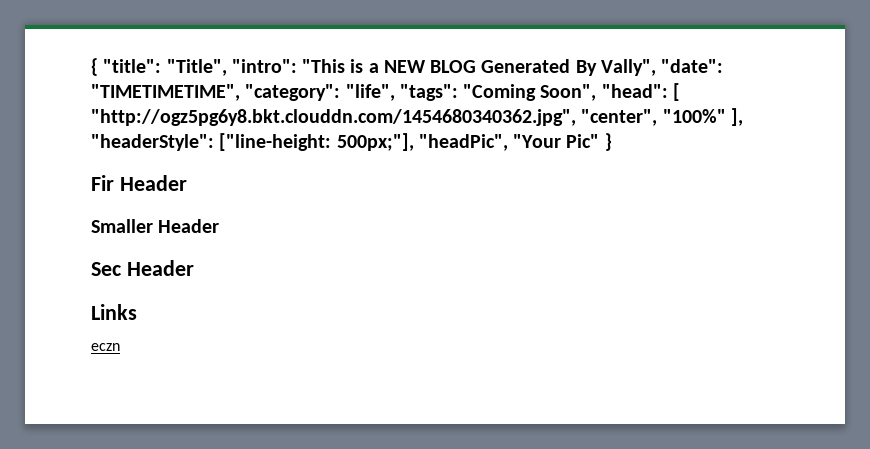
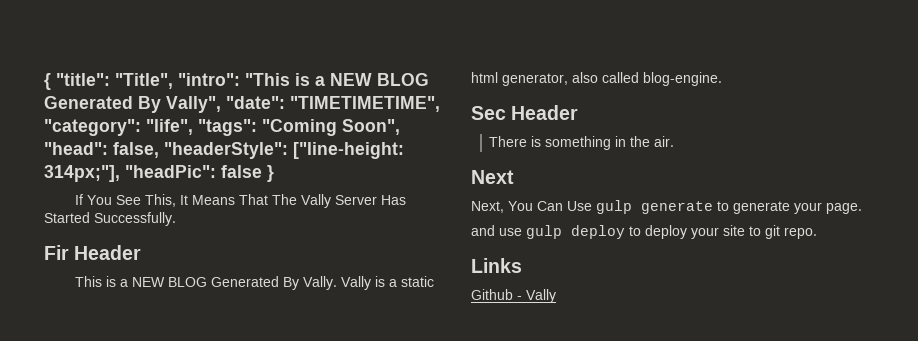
[672,83,680,101] [91,108,743,126] [91,133,612,151] [91,175,187,191] [91,219,220,233] [91,260,194,276] [91,304,137,320] [91,343,120,351] [ "http://ogz5pg6y8.bkt.clouddn.com/1454680340362.jpg", "center", "100%" ], "headerStyle": ["line-height: 500px;"], "headPic", "Your Pic" } // Fir Header // Smaller Header // Sec Header // Links // eczn -> [113,142,404,159] [44,165,274,182] [74,194,406,208] [44,212,176,226] [44,245,142,260] [74,276,434,290] [471,72,722,86] [471,105,579,120] [489,136,675,150] [471,170,514,184] [471,200,862,214] [471,225,817,239] [471,258,522,273] [471,289,556,303] false, "headerStyle": ["line-height: 314px;"], "headPic": false } // If You See This, It Means That The Vally Server Has Started Successfully. // Fir Header // This is a NEW BLOG Generated By Vally. Vally is a static html generator, also called blog-engine. // Sec Header // There is something in the air. // Next // Next, You Can Use gulp generate to generate your page. // and use gulp deploy to deploy your site to git repo. // Links // Github - Vally

